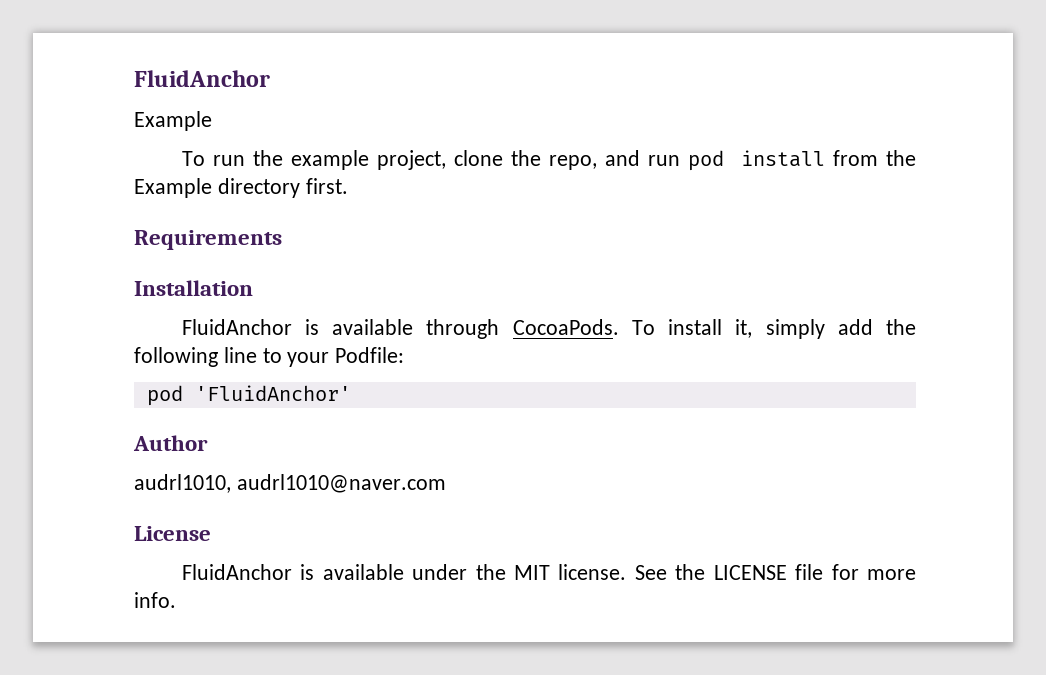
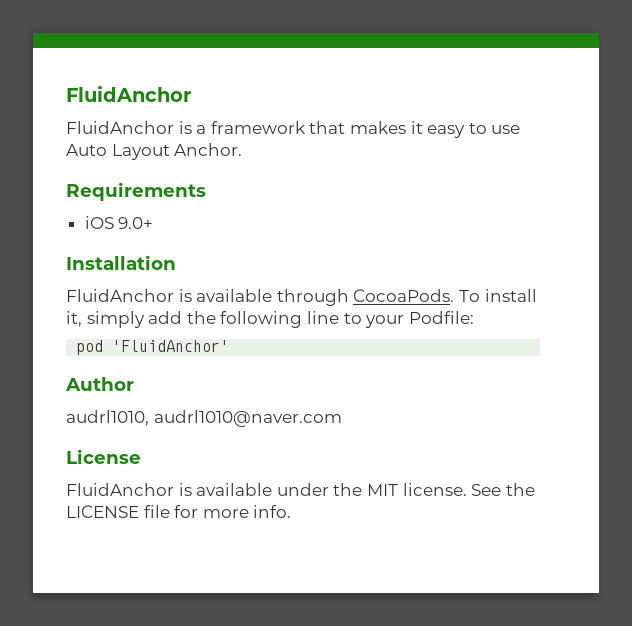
[134,111,212,131] [181,150,916,171] [134,178,348,198] Example // To run the example project, clone the repo, and run pod install from the Example directory first. -> [66,121,521,138] [66,143,243,160] FluidAnchor is a framework that makes it easy to use Auto Layout Anchor.
(282, 240) none -> [84,216,154,229] // iOS 9.0+

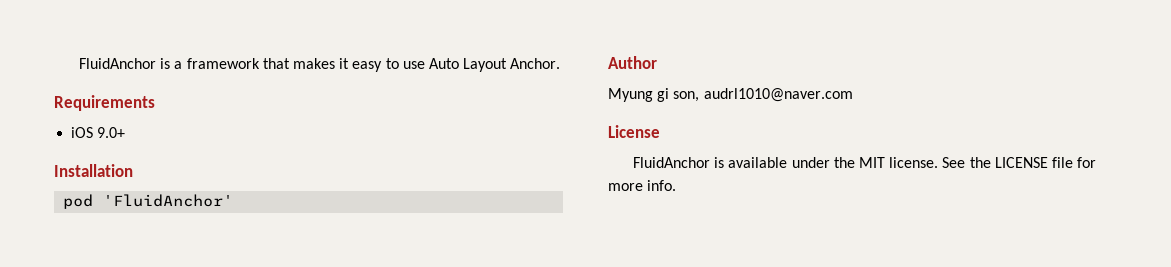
[66,86,191,102] [66,121,174,134] FluidAnchor // FluidAnchor -> [79,58,157,69] FluidAnchor
[66,289,537,306] [66,311,474,328] // FluidAnchor is available through CocoaPods. To install it, simply add the following line to your Podfile: -> (133, 170) none
[66,410,149,426] audrl1010, -> [608,88,700,102] Myung gi son,

